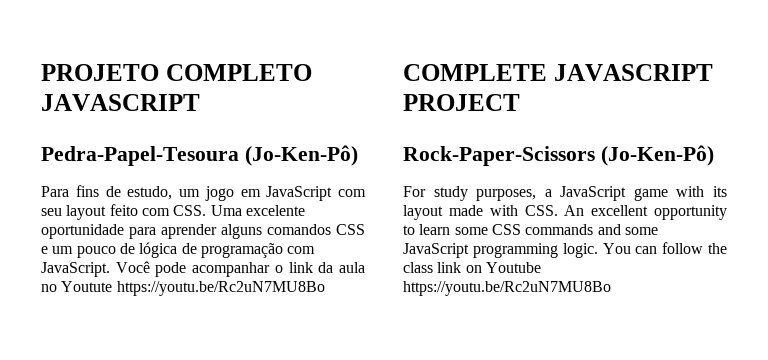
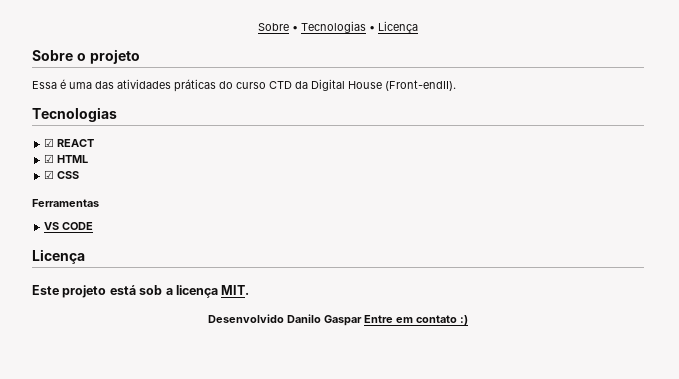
[41,64,312,81] [41,94,200,111] [41,145,358,166] [41,185,366,201] [41,204,305,220] [41,224,365,239] [41,242,316,258] [41,261,365,277] [41,281,325,296] [403,64,713,81] [403,94,520,111] [403,145,714,166] [403,186,727,201] [403,205,727,220] [403,224,658,235] [403,242,727,258] [403,262,541,273] [403,281,611,296] PROJETO COMPLETO JAVASCRIPT // Pedra-Papel-Tesoura (Jo-Ken-Pô) // Para fins de estudo, um jogo em JavaScript com seu layout feito com CSS. Uma excelente oportunidade para aprender alguns comandos CSS e um pouco de lógica de programação com JavaScript. Você pode acompanhar o link da aula no Youtute https://youtu.be/Rc2uN7MU8Bo // COMPLETE JAVASCRIPT PROJECT // Rock-Paper-Scissors (Jo-Ken-Pô) // For study purposes, a JavaScript game with its layout made with CSS. An excellent opportunity to learn some CSS commands and some JavaScript programming logic. You can follow the class link on Youtube https://youtu.be/Rc2uN7MU8Bo -> [258,21,418,33] [32,49,140,64] [32,79,456,92] [32,107,117,122] [44,138,95,147] [44,154,89,163] [44,170,80,179] [32,199,99,207] [44,222,94,230] [32,249,85,264] [32,285,250,298] [208,314,468,326] Sobre • Tecnologias • Licença // Sobre o projeto // Essa é uma das atividades práticas do curso CTD da Digital House (Front-endII). // Tecnologias // ☑ REACT // ☑ HTML // ☑ CSS // Ferramentas // VS CODE // Licença // Este projeto está sob a licença MIT. // Desenvolvido Danilo Gaspar Entre em contato :)

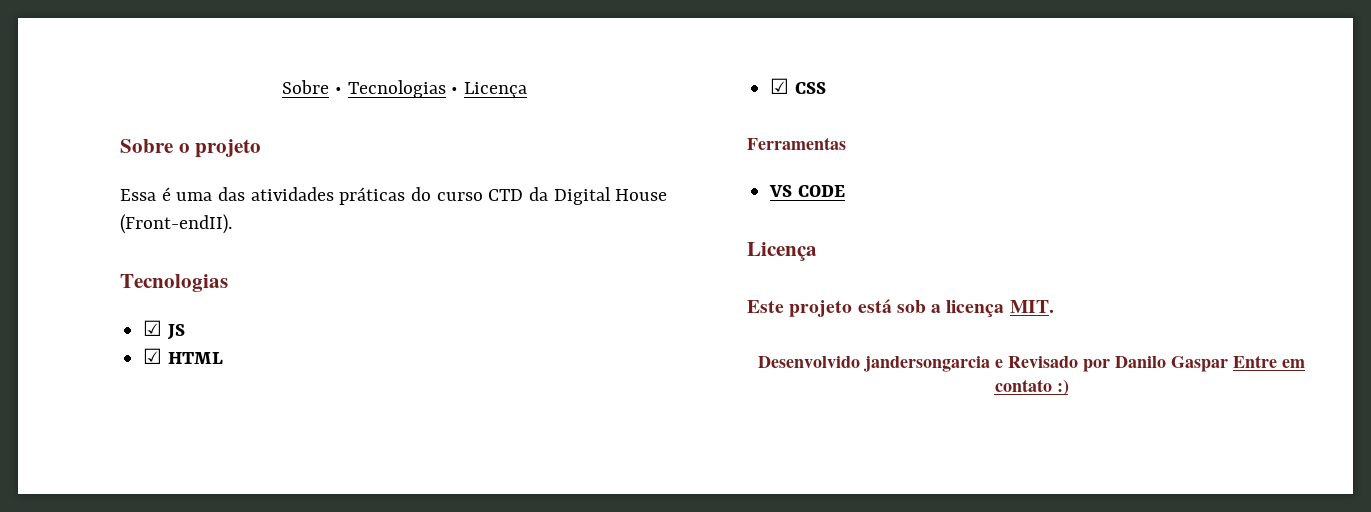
[57,139,95,147] REACT -> [166,324,185,340] JS
(284, 318) none -> [863,356,1110,372] jandersongarcia e Revisado por

